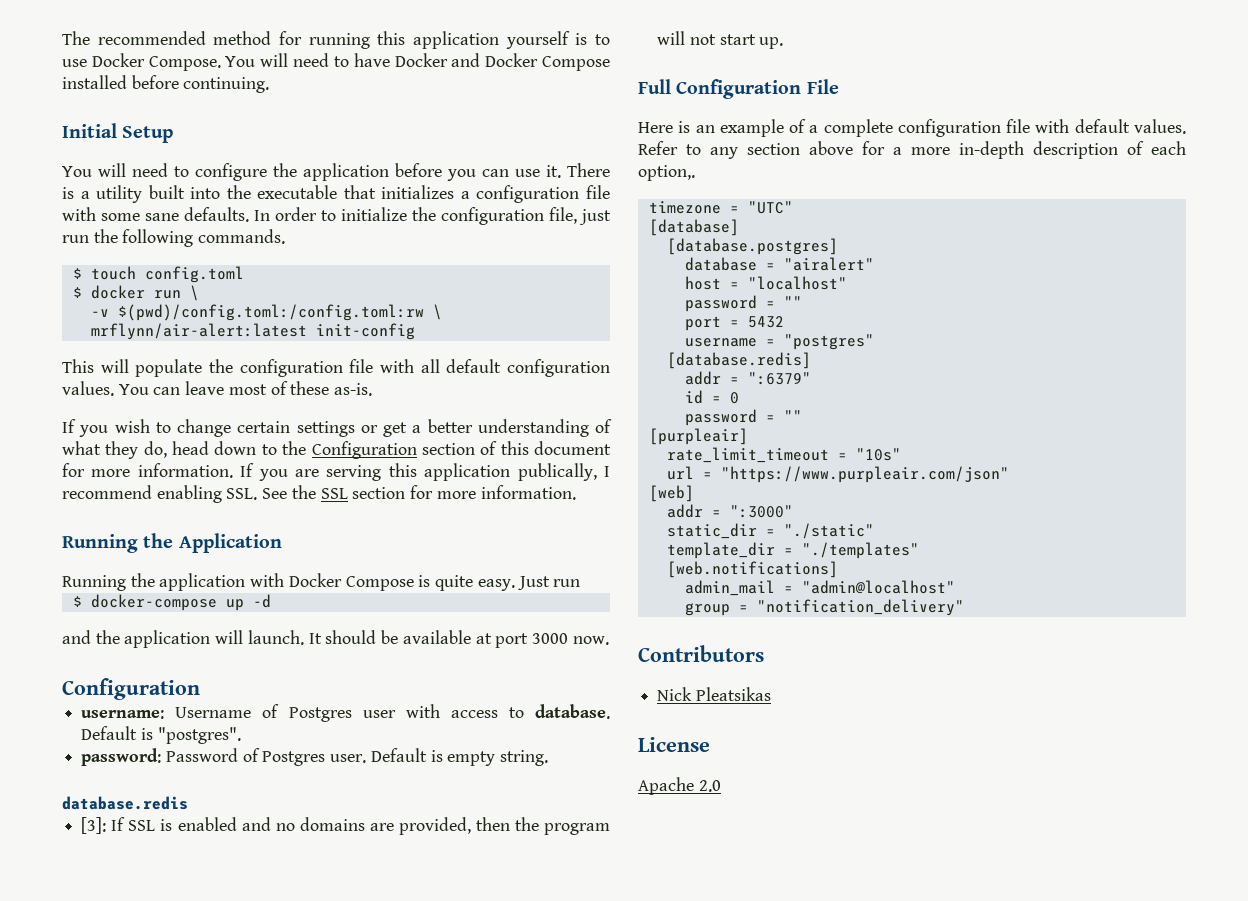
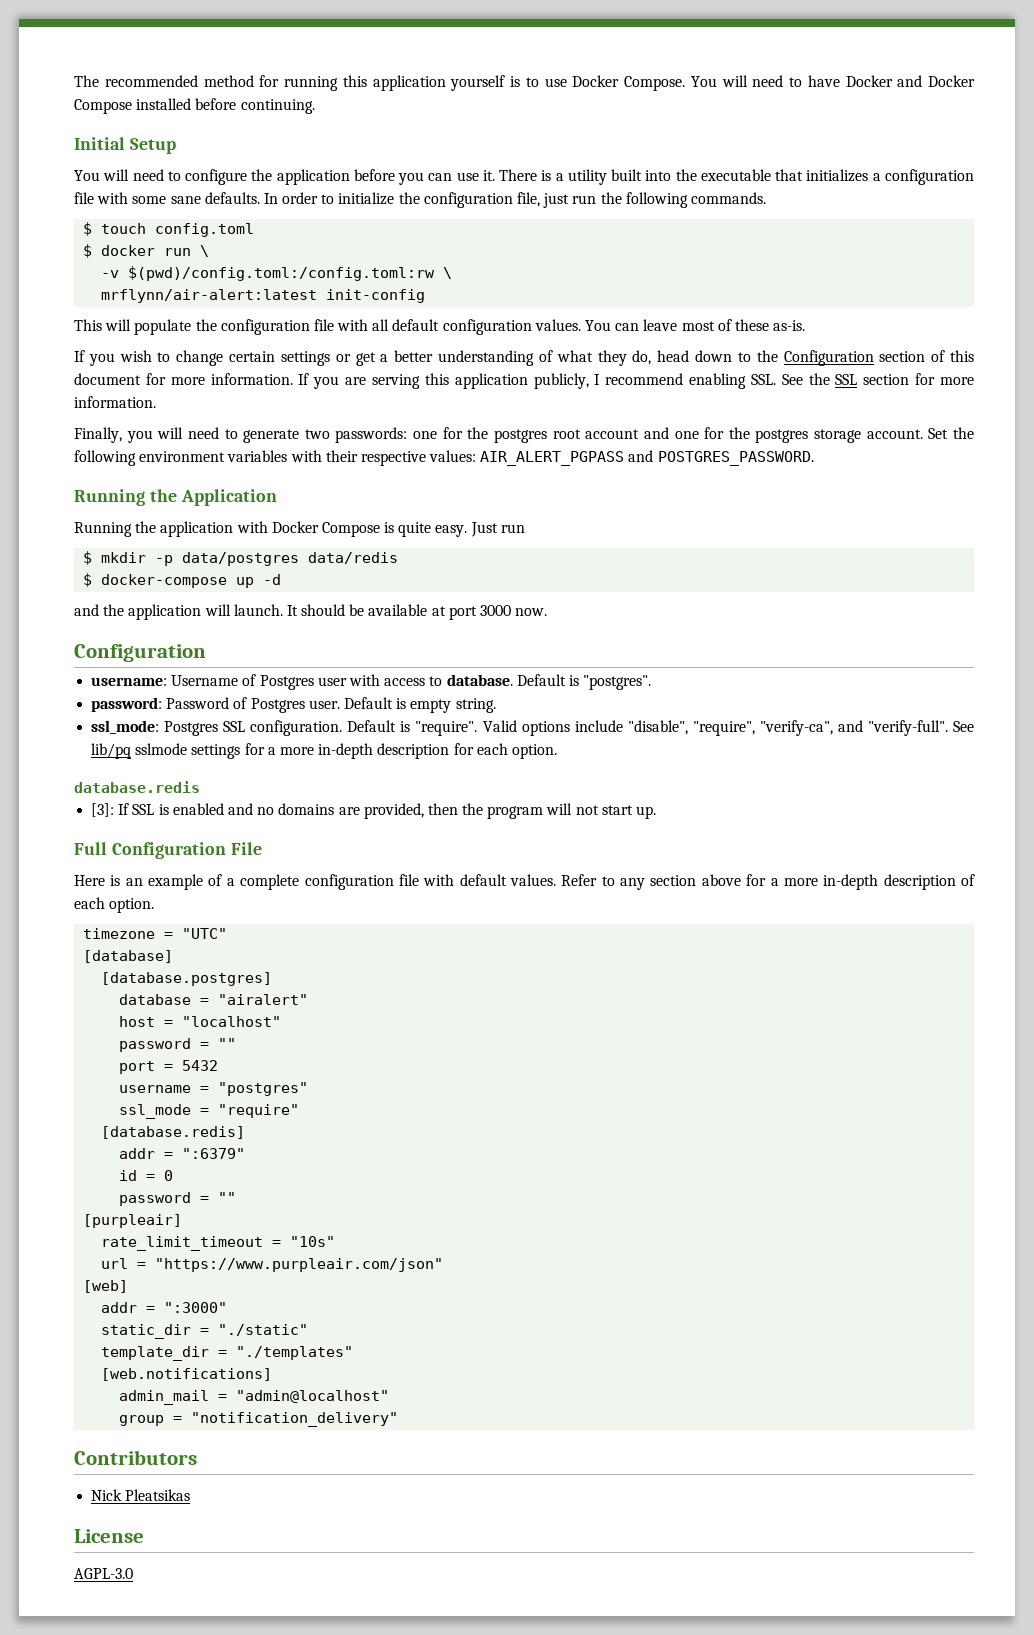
[517,463,597,481] publically, -> [533,373,589,389] publicly,
(576, 492) none -> [74,427,974,443] [74,450,814,466] // Finally, you will need to generate two passwords: one for the postgres root account and one for the postgres storage account. Set the following environment variables with their respective values: AIR_ALERT_PGPASS and POSTGRES_PASSWORD.
(581, 583) none -> [83,551,399,566] // $ mkdir -p data/postgres data/redis
(549, 758) none -> [91,720,975,736] [91,743,557,759] // ssl_mode: Postgres SSL configuration. Default is "require". Valid options include "disable", "require", "verify-ca", and "verify-full". See lib/pq sslmode settings for a more in-depth description for each option.
[638,165,695,181] option,. -> [109,898,155,913] option.
(874, 342) none -> [119,1104,300,1119] // ssl_mode = "require"
[638,777,721,795] Apache 2.0 -> [74,1568,133,1579] AGPL-3.0

